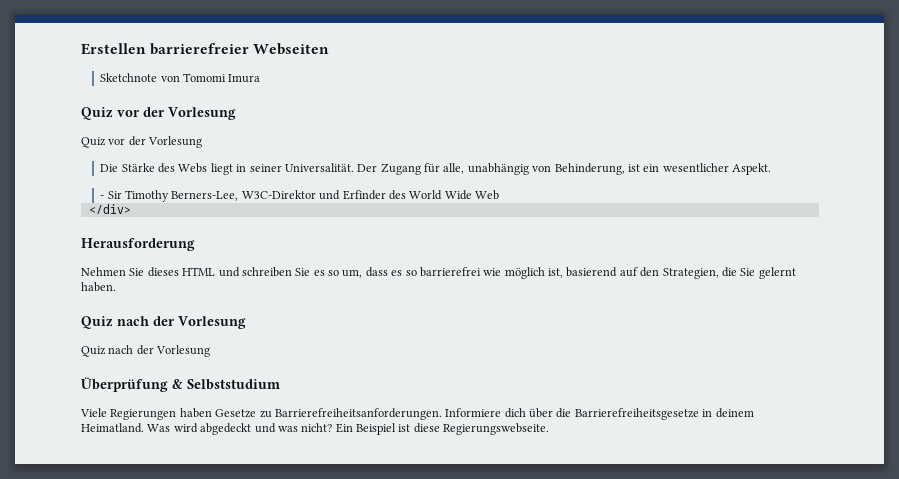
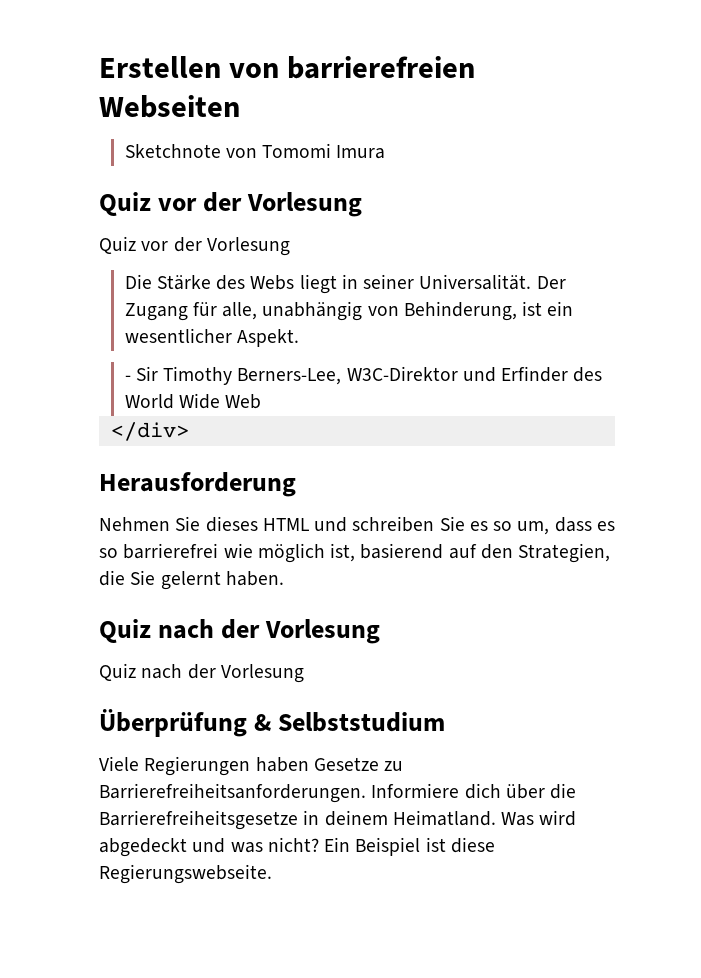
[150,43,250,55] barrierefreier -> [229,56,476,79] von barrierefreien

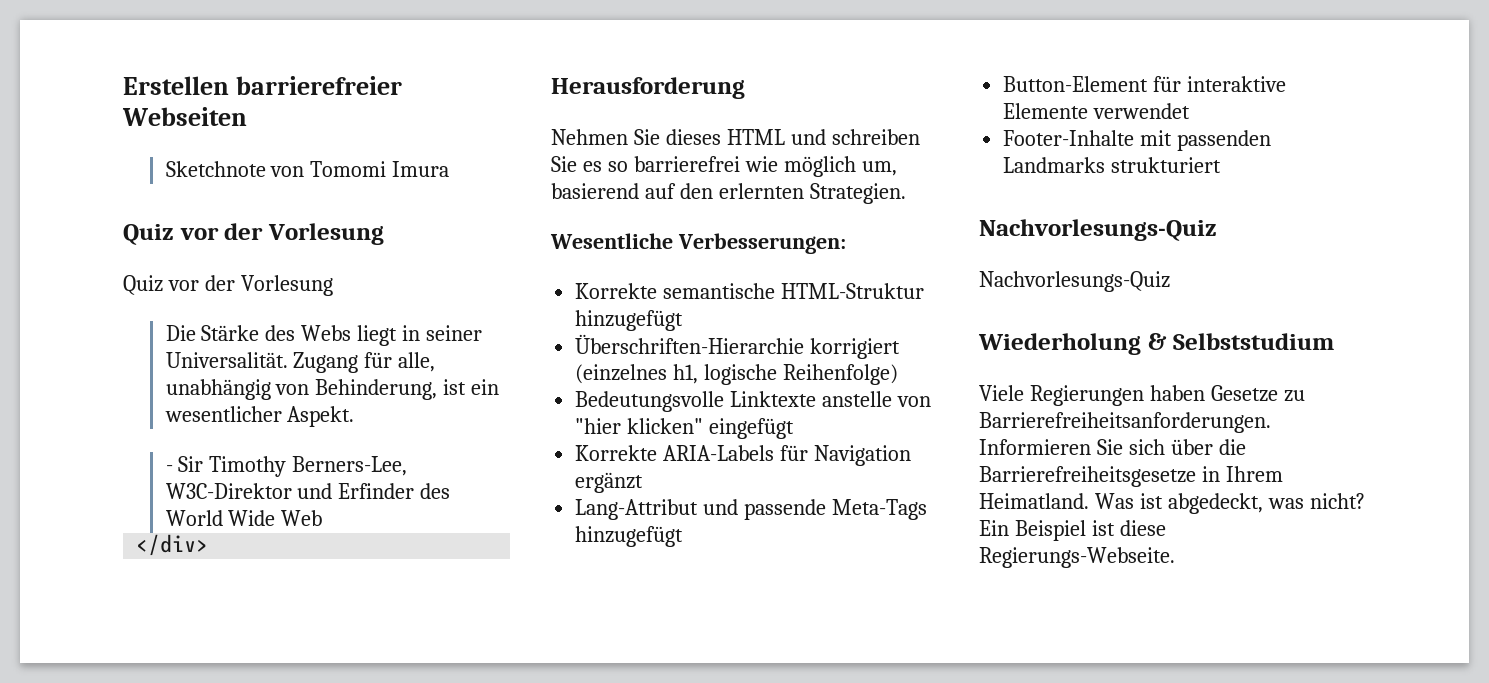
[229,56,476,79] von barrierefreien -> [235,76,402,95] barrierefreier
[536,276,566,289] Der -> (288, 360) none
[517,517,615,535] [99,548,118,558] um, dass es so -> (628, 166) none
[330,543,356,562] ist, -> [861,161,897,176] um,
[518,543,611,563] [99,570,284,590] [99,619,381,644] [99,663,304,683] [99,709,247,737] Strategien, die Sie gelernt haben. // Quiz nach der Vorlesung // Quiz nach der Vorlesung // Überprüfung -> [718,183,906,204] [550,233,846,254] [575,283,925,299] [575,310,684,331] [575,334,901,359] [575,364,899,385] [575,391,932,412] [575,418,795,439] [575,445,912,466] [575,472,644,493] [575,499,928,520] [575,526,684,547] [1003,76,1287,92] [1003,103,1191,119] [1003,130,1272,151] [1003,157,1222,173] [979,219,1217,241] [979,271,1170,292] [978,333,1141,355] erlernten Strategien. // Wesentliche Verbesserungen: // Korrekte semantische HTML-Struktur hinzugefügt // Überschriften-Hierarchie korrigiert (einzelnes h1, logische Reihenfolge) // Bedeutungsvolle Linktexte anstelle von "hier klicken" eingefügt // Korrekte ARIA-Labels für Navigation ergänzt // Lang-Attribut und passende Meta-Tags hinzugefügt // Button-Element für interaktive Elemente verwendet // Footer-Inhalte mit passenden Landmarks strukturiert // Nachvorlesungs-Quiz // Nachvorlesungs-Quiz // Wiederholung
[371,783,501,799] Informiere dich -> [979,439,1165,455] Informieren Sie sich
[324,810,388,826] deinem -> [1225,466,1283,482] Ihrem
[539,810,577,826] [99,838,226,857] wird abgedeckt und -> [1139,493,1263,514] ist abgedeckt,
[99,864,272,884] Regierungswebseite. -> [979,547,1175,568] Regierungs-Webseite.

